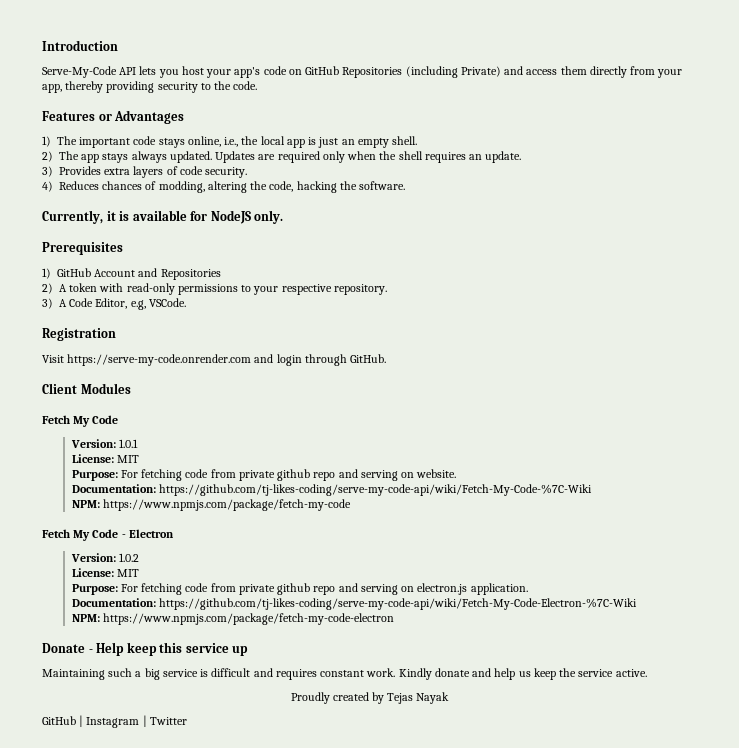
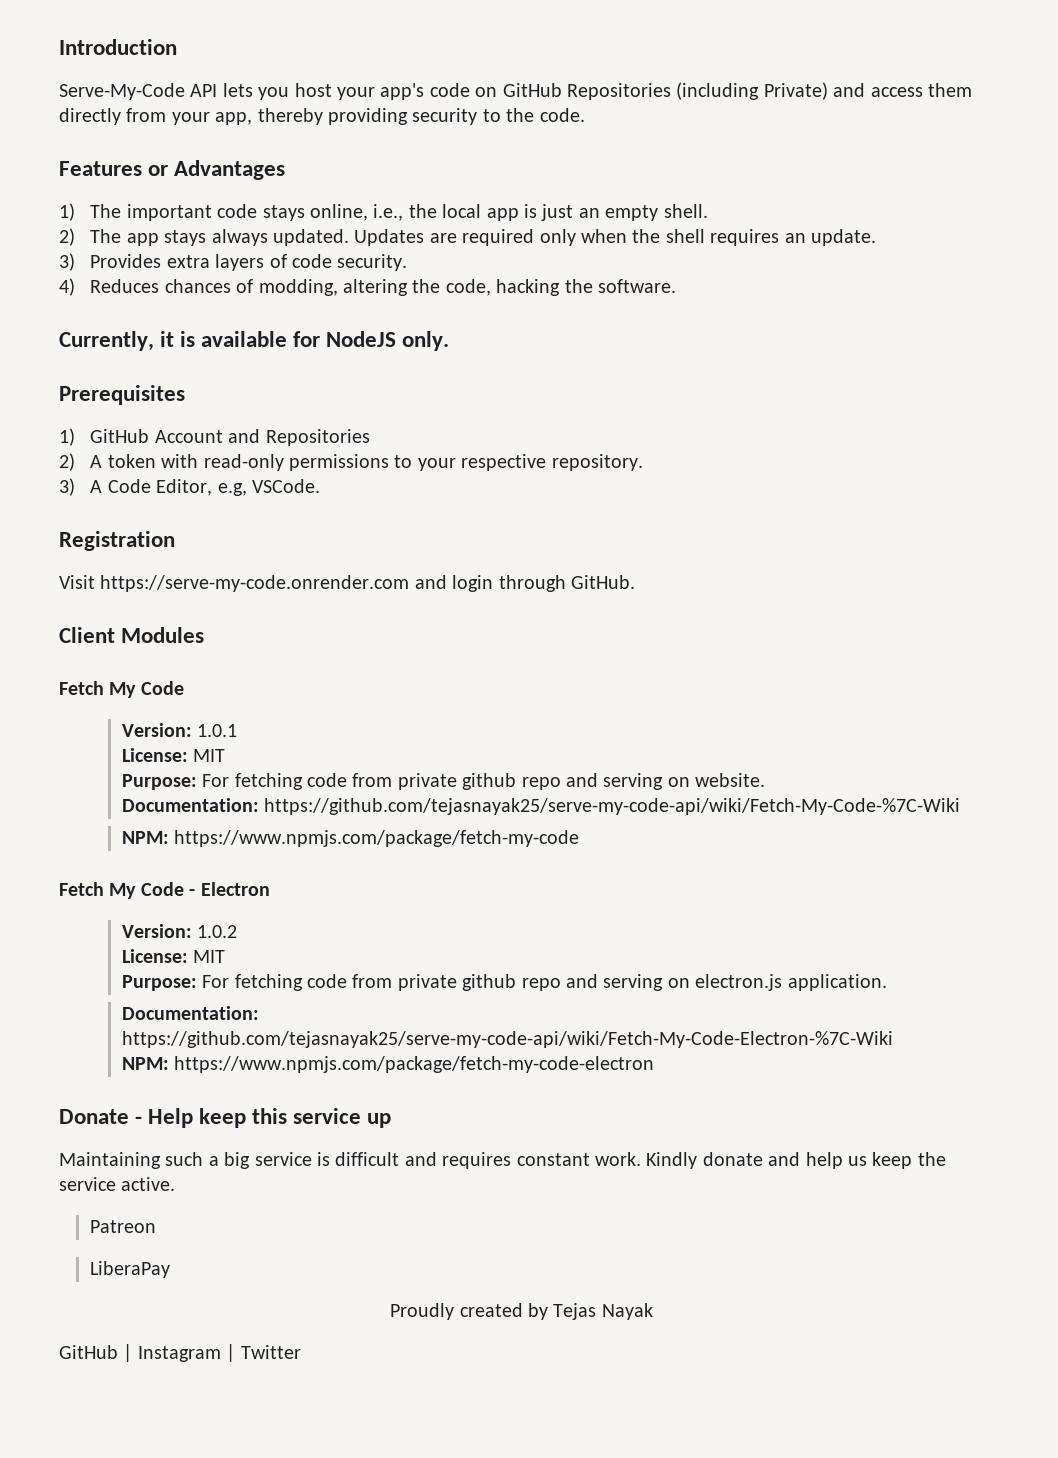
[158,484,592,496] https://github.com/tj-likes-coding/serve-my-code-api/wiki/Fetch-My-Code-%7C-Wiki -> [264,798,961,815] https://github.com/tejasnayak25/serve-my-code-api/wiki/Fetch-My-Code-%7C-Wiki
[158,598,637,610] https://github.com/tj-likes-coding/serve-my-code-api/wiki/Fetch-My-Code-Electron-%7C-Wiki -> [121,1031,893,1048] https://github.com/tejasnayak25/serve-my-code-api/wiki/Fetch-My-Code-Electron-%7C-Wiki
(647, 673) none -> [90,1220,157,1233] [90,1261,171,1278] // Patreon // LiberaPay

